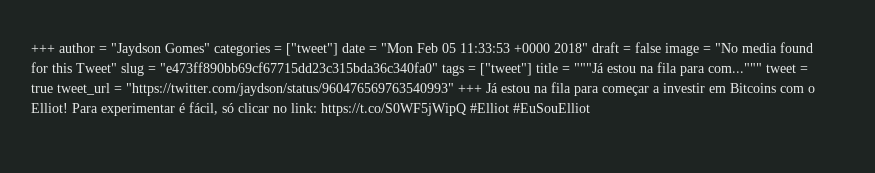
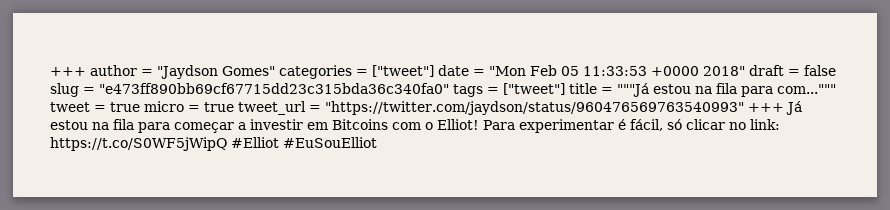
[665,42,813,56] [31,62,117,73] image = "No media found for this Tweet" -> (836, 70) none
(53, 88) none -> [144,101,234,112] micro = true

